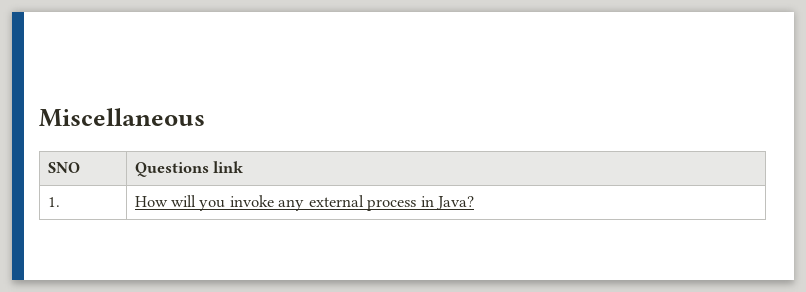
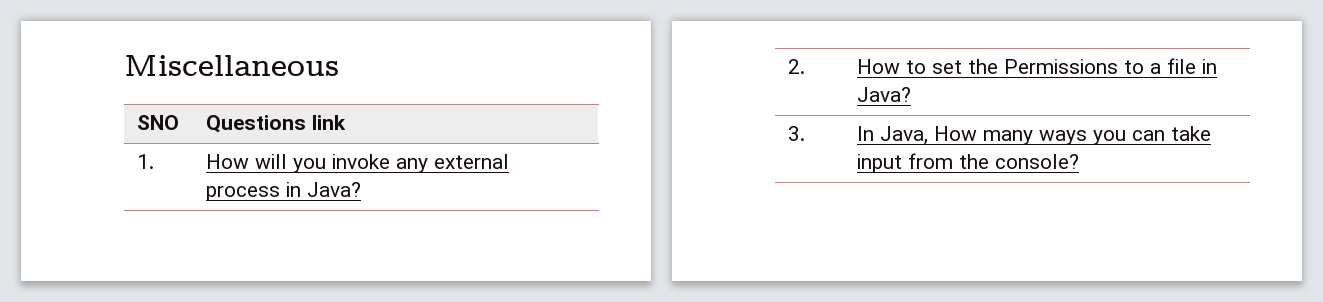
(475, 203) none -> [788,59,806,74] [857,58,1218,74] [857,87,912,102] [788,126,806,141] [857,126,1212,145] [857,153,1080,173] // 2. | How to set the Permissions to a file in Java? // 3. | In Java, How many ways you can take input from the console?

